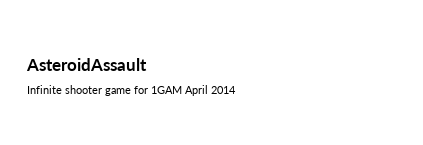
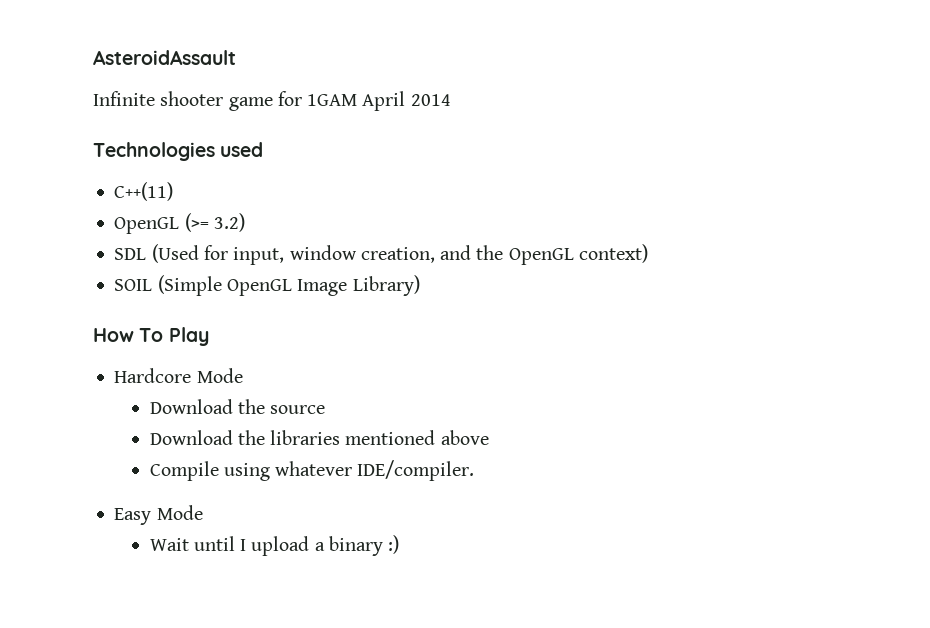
(236, 90) none -> [93,142,264,161] [114,182,174,201] [114,213,245,234] [114,244,648,265] [114,275,420,296] [93,327,209,346] [114,368,243,383] [149,399,326,414] [149,430,489,445] [149,460,475,481] [114,505,203,525] [149,535,400,556] // Technologies used // C++(11) // OpenGL (>= 3.2) // SDL (Used for input, window creation, and the OpenGL context) // SOIL (Simple OpenGL Image Library) // How To Play // Hardcore Mode // Download the source // Download the libraries mentioned above // Compile using whatever IDE/compiler. // Easy Mode // Wait until I upload a binary :)

